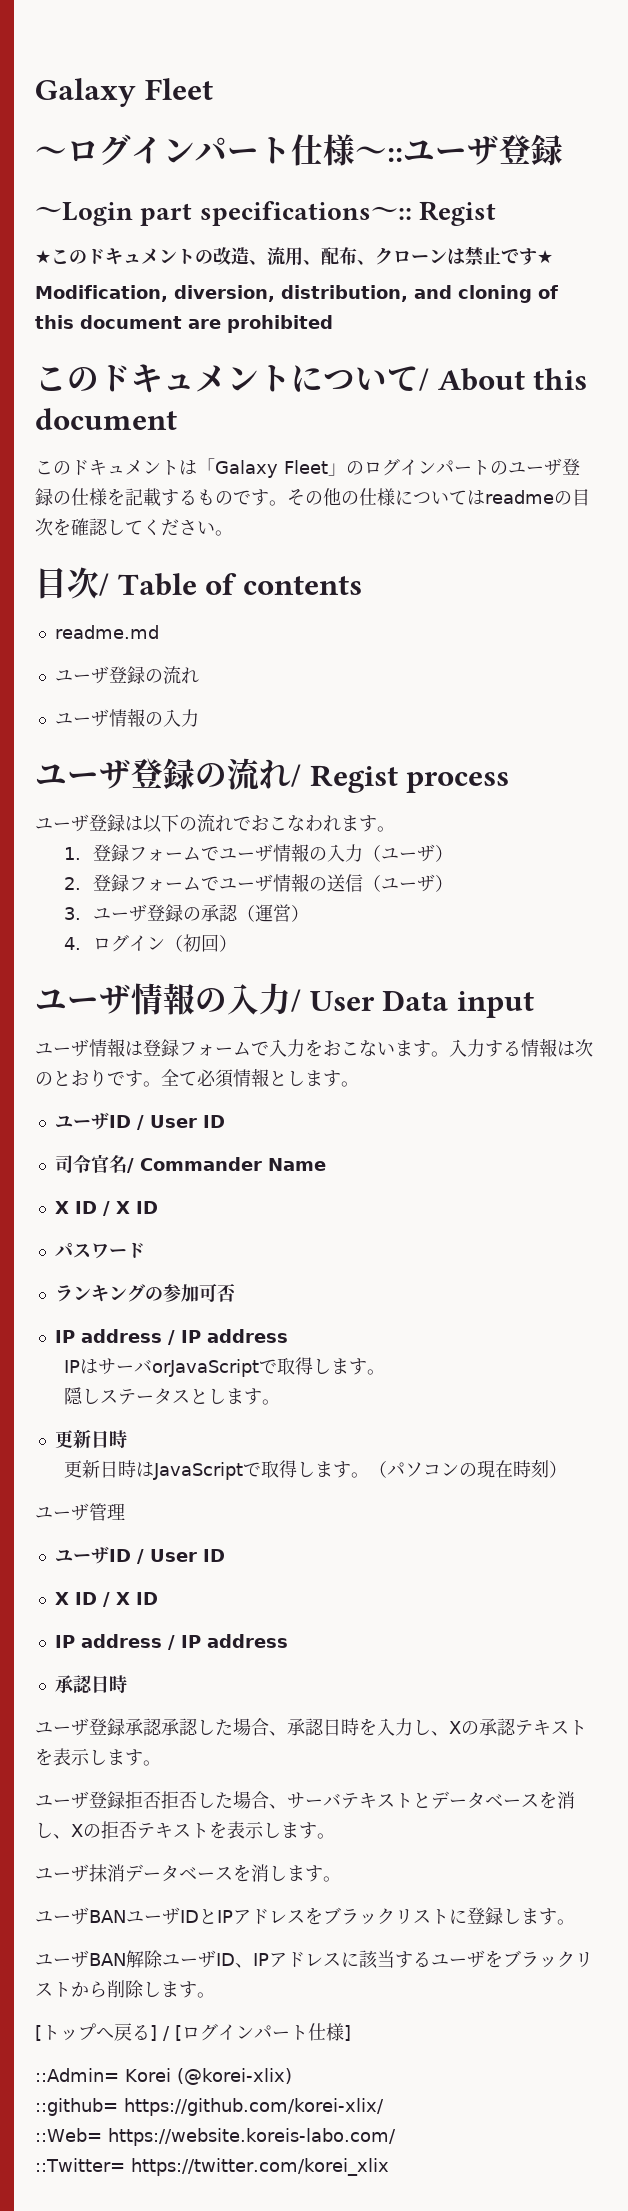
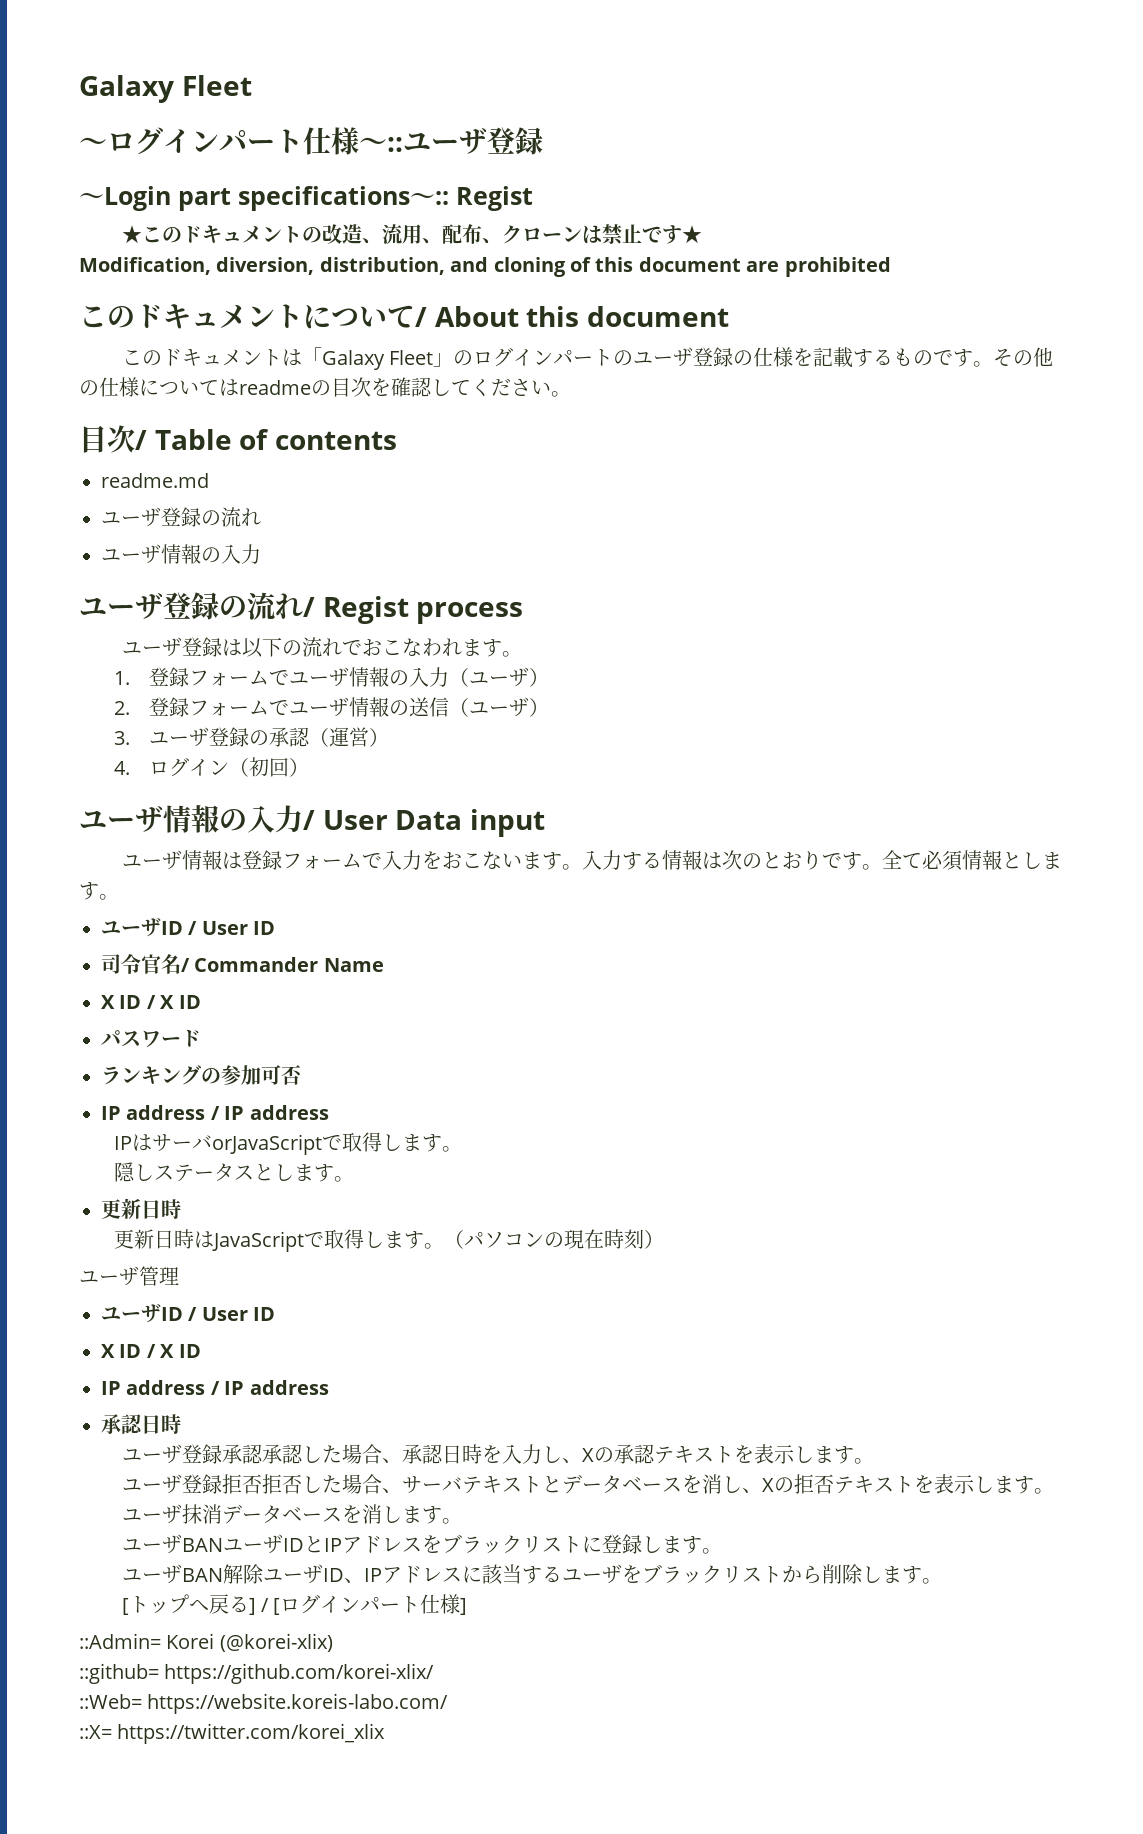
[35,2158,125,2172] ::Twitter= -> [79,1725,112,1739] ::X=

